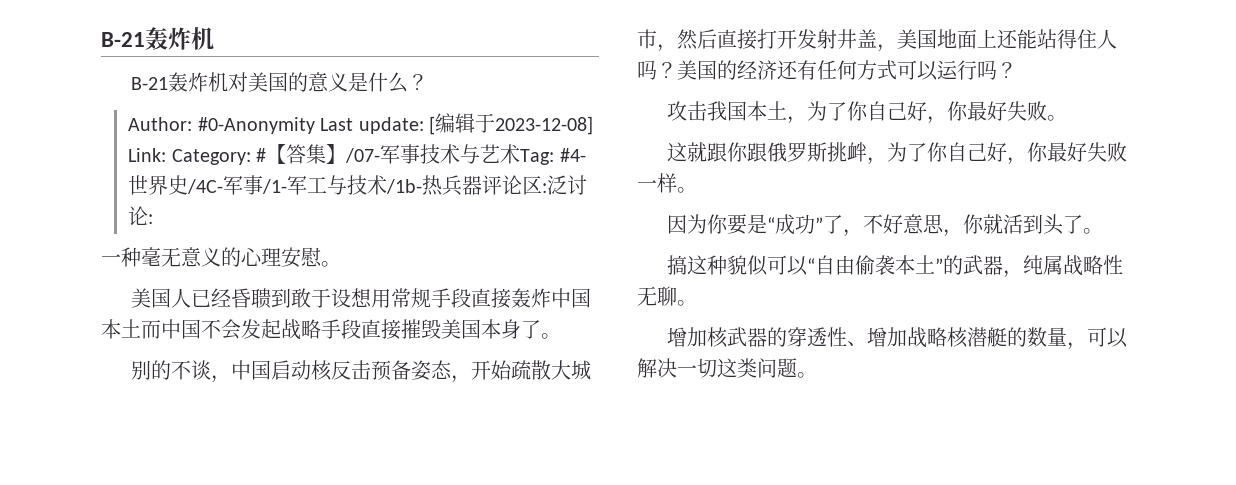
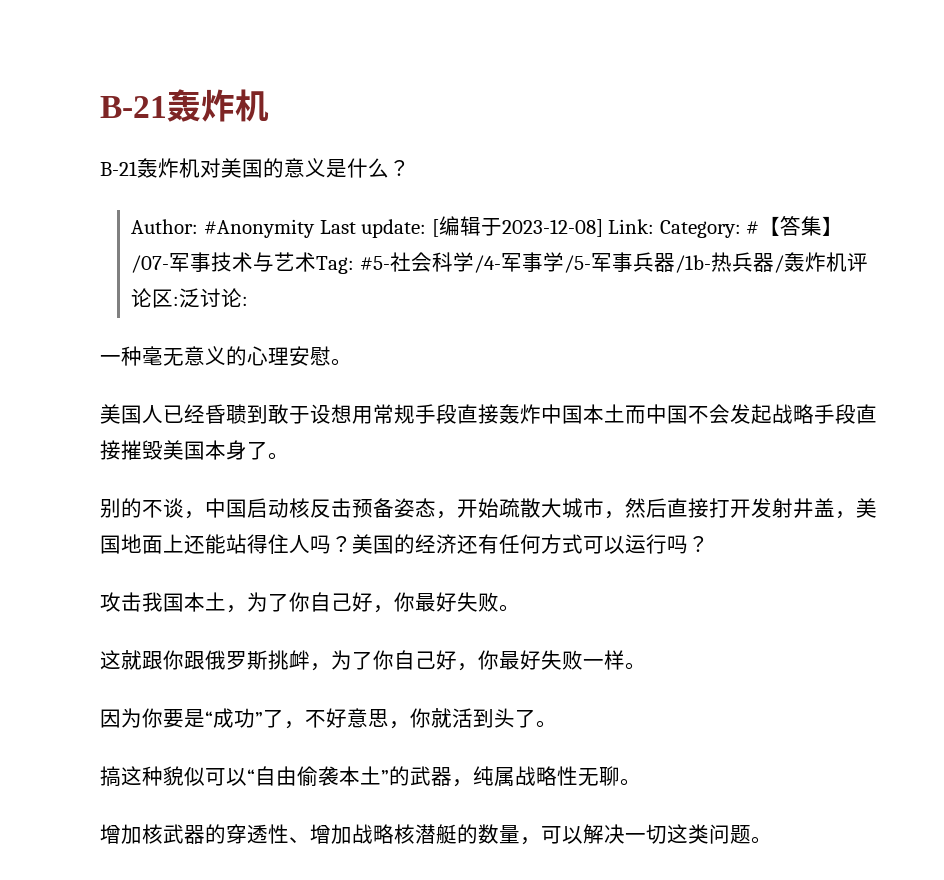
[197,117,315,134] #0-Anonymity -> [203,219,315,238] #Anonymity
[559,148,586,162] [128,175,483,196] #4-世界史/4C-军事/1-军工与技术/1b-热兵器 -> [359,252,847,273] #5-社会科学/4-军事学/5-军事兵器/1b-热兵器/轰炸机

